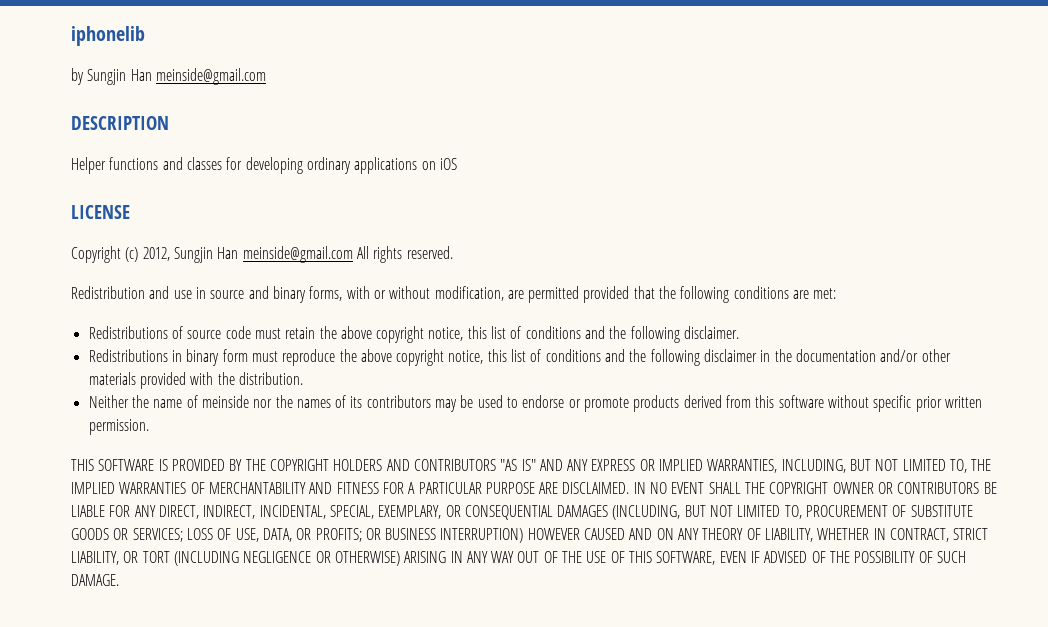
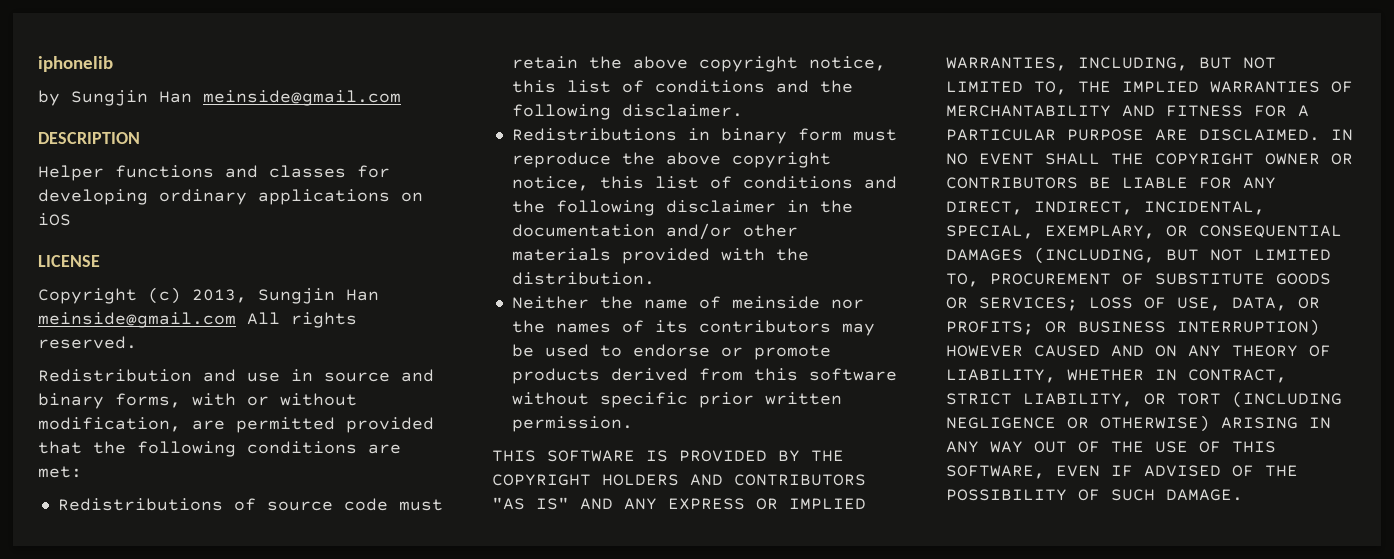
[142,247,170,261] 2012, -> [192,289,247,303] 2013,

